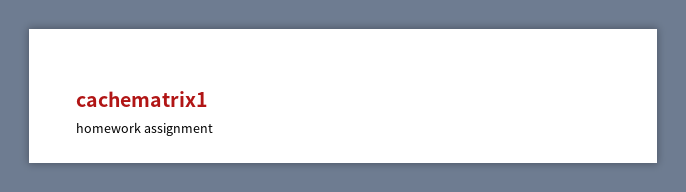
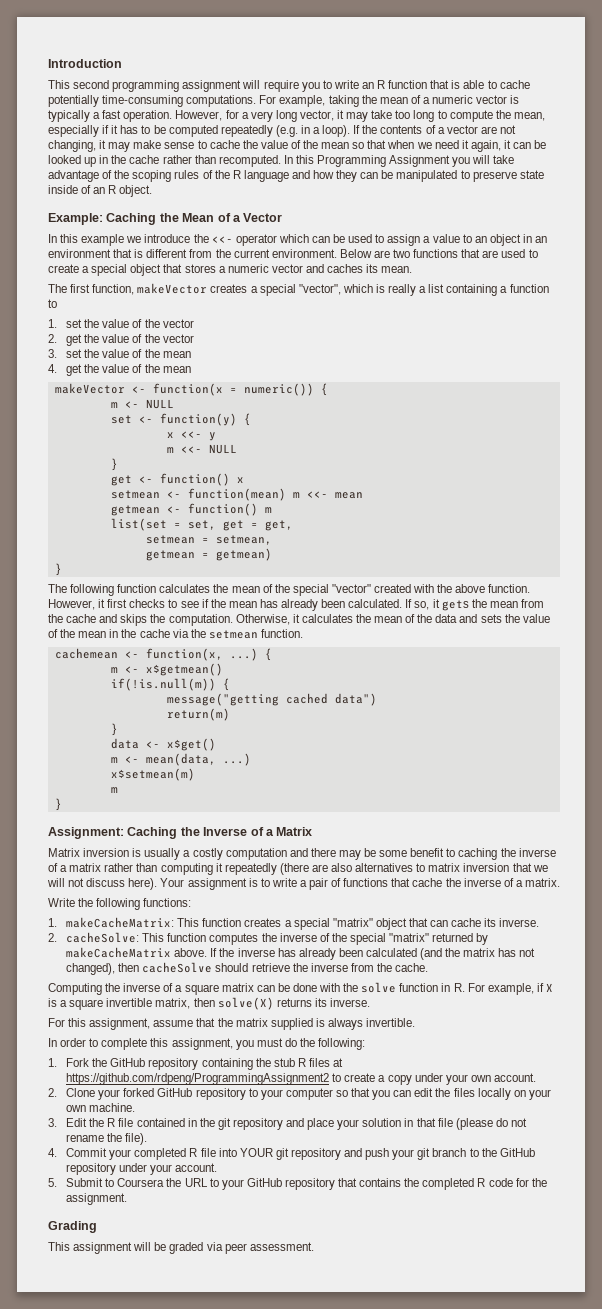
[76,91,208,107] [76,122,214,136] cachematrix1 // homework assignment -> [48,59,122,68] [48,80,530,92] [48,95,520,107] [48,110,545,122] [48,125,516,137] [48,140,547,152] [48,155,515,167] [48,170,544,182] [48,185,153,197] [48,213,283,225] [48,234,548,246] [48,249,538,258] [48,264,413,276] [48,283,549,296] [48,299,57,308] [48,319,194,328] [48,334,194,346] [48,349,191,358] [48,364,191,376] [54,383,328,396] [110,399,174,409] [110,413,251,426] [166,431,216,441] [166,444,237,454] [110,458,118,471] [110,473,244,486] [110,488,363,501] [110,503,272,516] [110,518,293,531] [145,535,272,545] [145,548,272,561] [54,563,62,576] [48,584,531,596] [48,599,544,611] [48,614,550,626] [48,629,303,639] [54,648,272,661] [110,663,223,676] [110,678,230,691] [166,693,377,706] [166,708,230,721] [110,723,118,736] [110,738,216,751] [110,753,251,766] [110,768,195,781] [110,787,118,793] [54,798,62,811] [48,827,313,839] [48,848,556,860] [48,863,548,875] [47,878,560,890] [48,898,192,910] [48,917,540,930] [48,932,489,945] [66,947,536,960] [66,962,429,975] [48,982,553,995] [48,997,370,1010] [48,1018,416,1030] [48,1038,366,1050] [48,1058,344,1070] [66,1073,536,1085] [48,1088,551,1100] [66,1103,136,1112] [48,1118,528,1130] [66,1133,148,1145] [48,1148,535,1160] [66,1163,218,1175] [48,1178,547,1190] [66,1193,128,1205] [48,1221,97,1233] [48,1242,314,1254] Introduction // This second programming assignment will require you to write an R function that is able to cache potentially time-consuming computations. For example, taking the mean of a numeric vector is typically a fast operation. However, for a very long vector, it may take too long to compute the mean, especially if it has to be computed repeatedly (e.g. in a loop). If the contents of a vector are not changing, it may make sense to cache the value of the mean so that when we need it again, it can be looked up in the cache rather than recomputed. In this Programming Assignment you will take advantage of the scoping rules of the R language and how they can be manipulated to preserve state inside of an R object. // Example: Caching the Mean of a Vector // In this example we introduce the <<- operator which can be used to assign a value to an object in an environment that is different from the current environment. Below are two functions that are used to create a special object that stores a numeric vector and caches its mean. // The first function, makeVector creates a special "vector", which is really a list containing a function to // 1. set the value of the vector // 2. get the value of the vector // 3. set the value of the mean // 4. get the value of the mean // makeVector <- function(x = numeric()) { // m <- NULL // set <- function(y) { // x <<- y // m <<- NULL // } // get <- function() x // setmean <- function(mean) m <<- mean // getmean <- function() m // list(set = set, get = get, // setmean = setmean, // getmean = getmean) // } // The following function calculates the mean of the special "vector" created with the above function. However, it first checks to see if the mean has already been calculated. If so, it gets the mean from the cache and skips the computation. Otherwise, it calculates the mean of the data and sets the value of the mean in the cache via the setmean function. // cachemean <- function(x, ...) { // m <- x$getmean() // if(!is.null(m)) { // message("getting cached data") // return(m) // } // data <- x$get() // m <- mean(data, ...) // x$setmean(m) // m // } // Assignment: Caching the Inverse of a Matrix // Matrix inversion is usually a costly computation and there may be some benefit to caching the inverse of a matrix rather than computing it repeatedly (there are also alternatives to matrix inversion that we will not discuss here). Your assignment is to write a pair of functions that cache the inverse of a matrix. // Write the following functions: // 1. makeCacheMatrix: This function creates a special "matrix" object that can cache its inverse. // 2. cacheSolve: This function computes the inverse of the special "matrix" returned by makeCacheMatrix above. If the inverse has already been calculated (and the matrix has not changed), then cacheSolve should retrieve the inverse from the cache. // Computing the inverse of a square matrix can be done with the solve function in R. For example, if X is a square invertible matrix, then solve(X) returns its inverse. // For this assignment, assume that the matrix supplied is always invertible. // In order to complete this assignment, you must do the following: // 1. Fork the GitHub repository containing the stub R files at https://github.com/rdpeng/ProgrammingAssignment2 to create a copy under your own account. // 2. Clone your forked GitHub repository to your computer so that you can edit the files locally on your own machine. // 3. Edit the R file contained in the git repository and place your solution in that file (please do not rename the file). // 4. Commit your completed R file into YOUR git repository and push your git branch to the GitHub repository under your account. // 5. Submit to Coursera the URL to your GitHub repository that contains the completed R code for the assignment. // Grading // This assignment will be graded via peer assessment.

